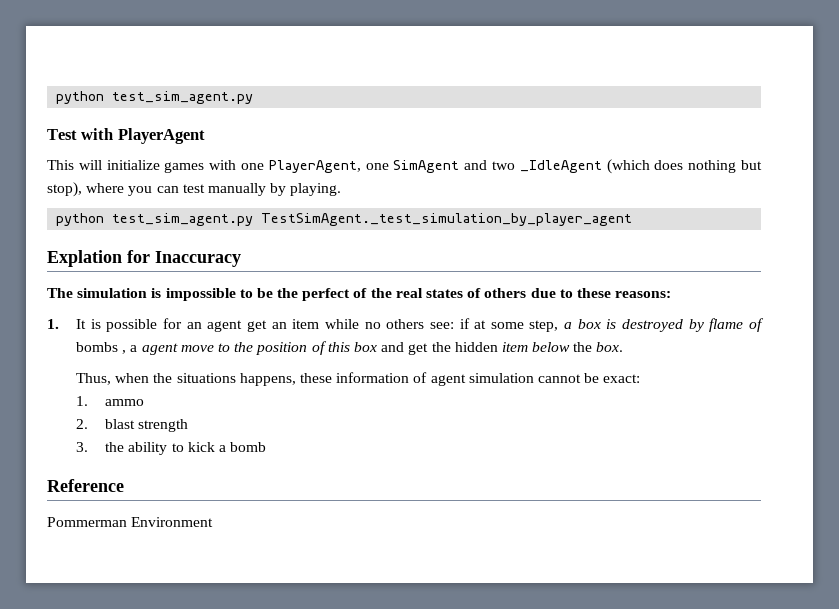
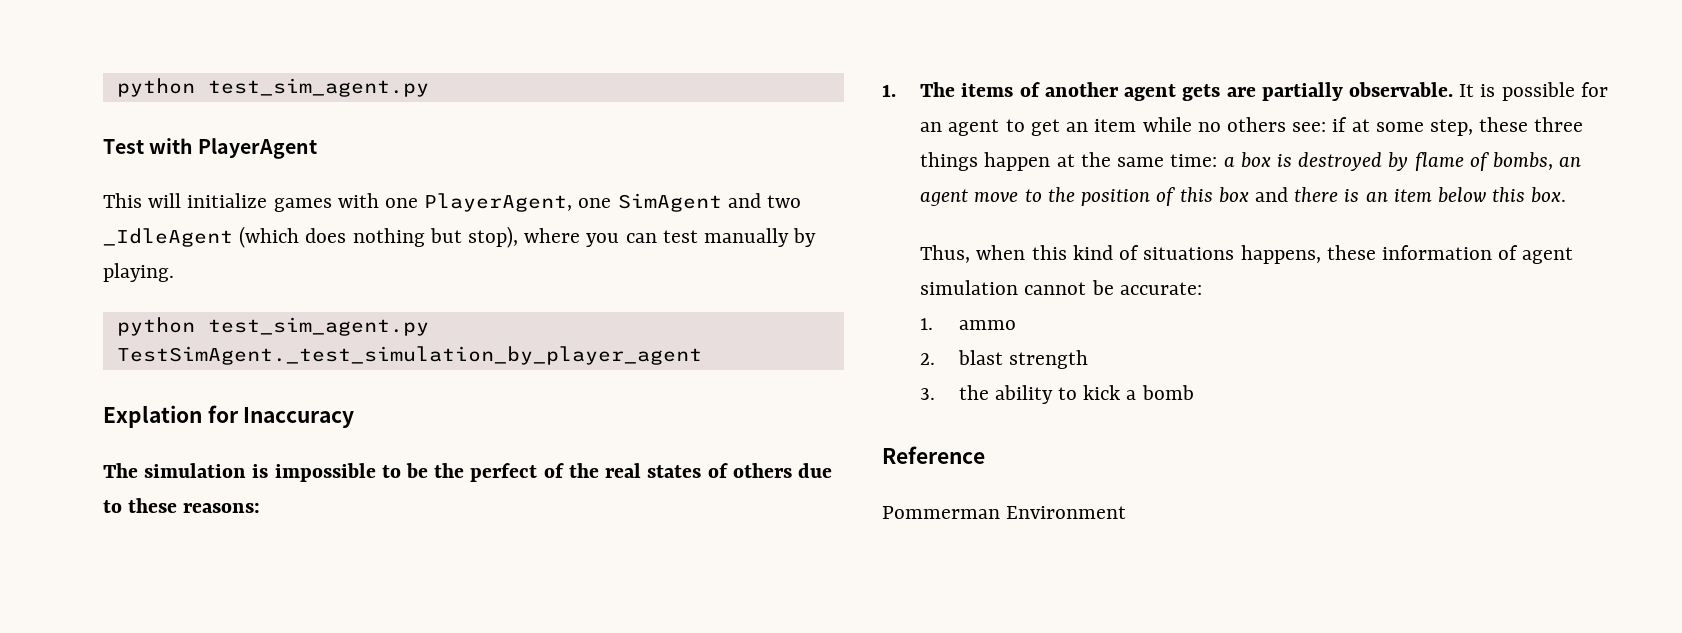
(59, 324) none -> [920,82,1453,101] The items of another agent gets are partially observable.
(243, 326) none -> [1005,119,1025,132] to
(559, 326) none -> [1479,117,1584,132] [920,152,1218,171] these three things happen at the same time:
[76,342,138,354] bombs , a -> [1492,152,1582,170] bombs, an
[408,342,498,355] get the hidden -> [1294,187,1388,202] there is an
[573,342,593,352] the -> [1492,187,1526,202] this
[153,373,173,383] the -> [1031,245,1140,260] this kind of
[603,374,641,383] exact: -> [1119,282,1202,295] accurate:

